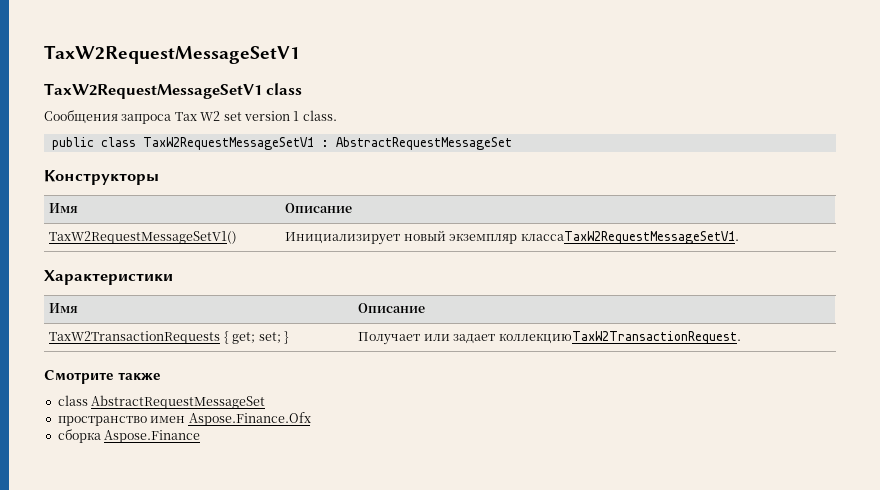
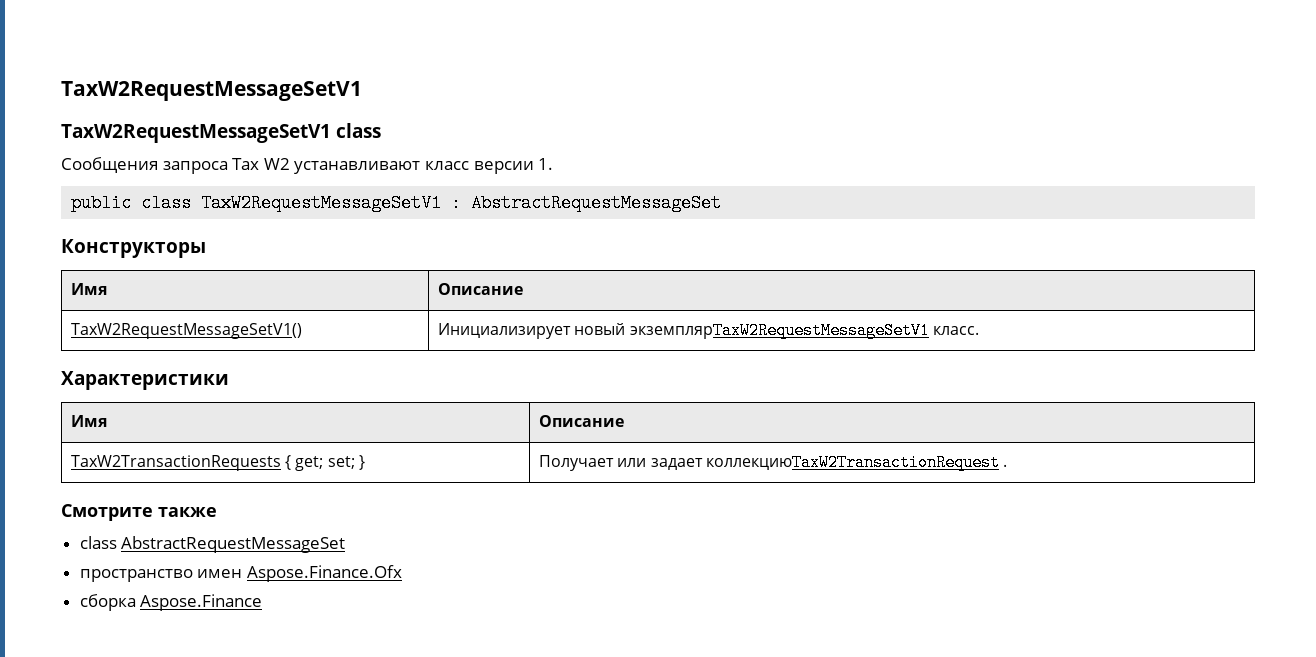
[223,110,337,121] set version 1 class. -> [294,158,554,174] устанавливают класс версии 1.
[449,231,739,244] экземпляр классаTaxW2RequestMessageSetV1. -> [629,322,979,339] экземплярTaxW2RequestMessageSetV1 класс.
[498,331,741,344] коллекциюTaxW2TransactionRequest. -> [705,454,1007,471] коллекциюTaxW2TransactionRequest .

